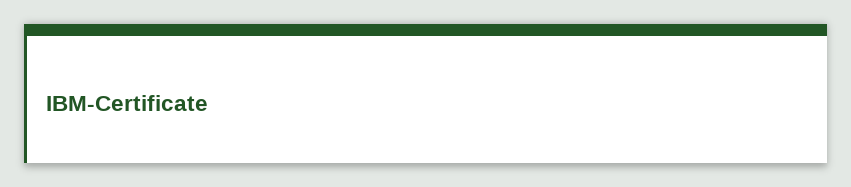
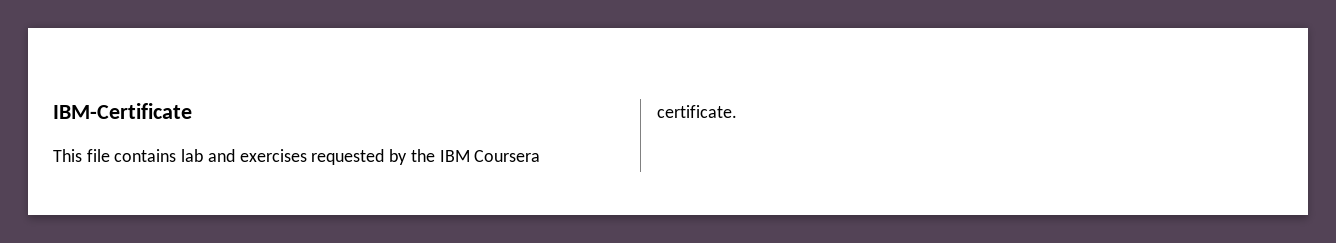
(208, 103) none -> [53,149,541,165] [657,105,737,118] // This file contains lab and exercises requested by the IBM Coursera certificate.

